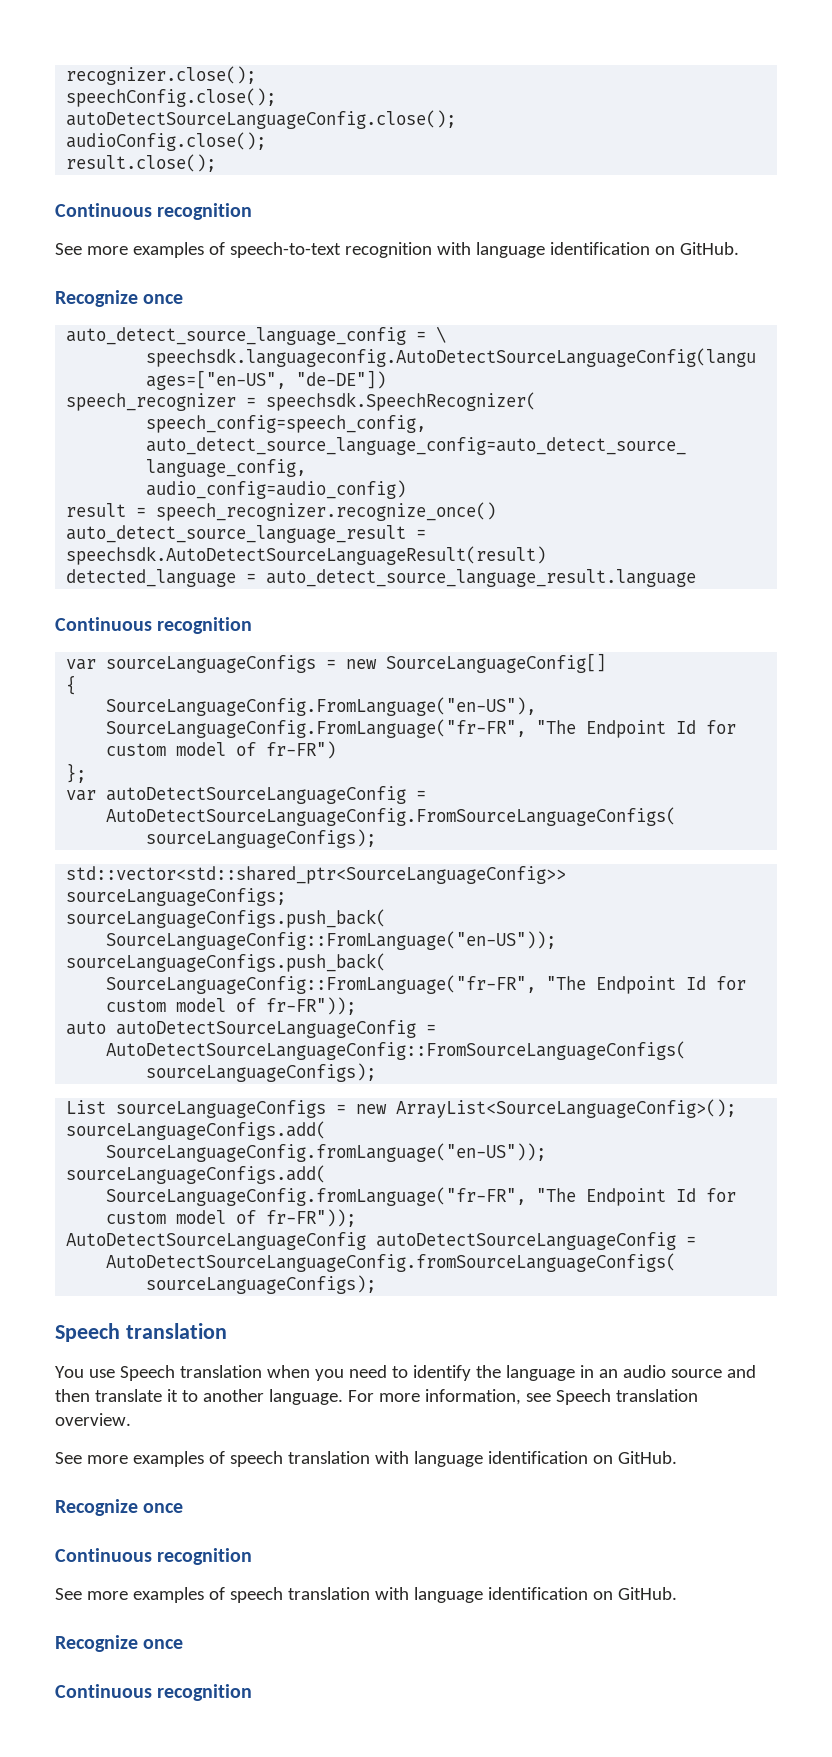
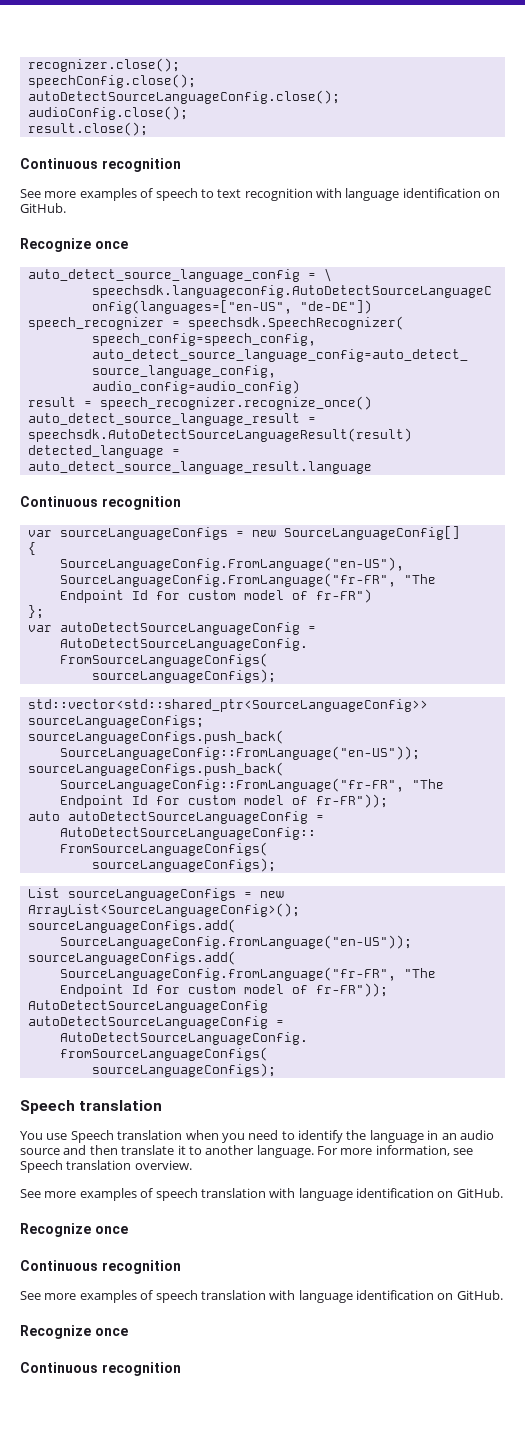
[229,242,341,258] speech-to-text -> [155,188,242,201] speech to text

